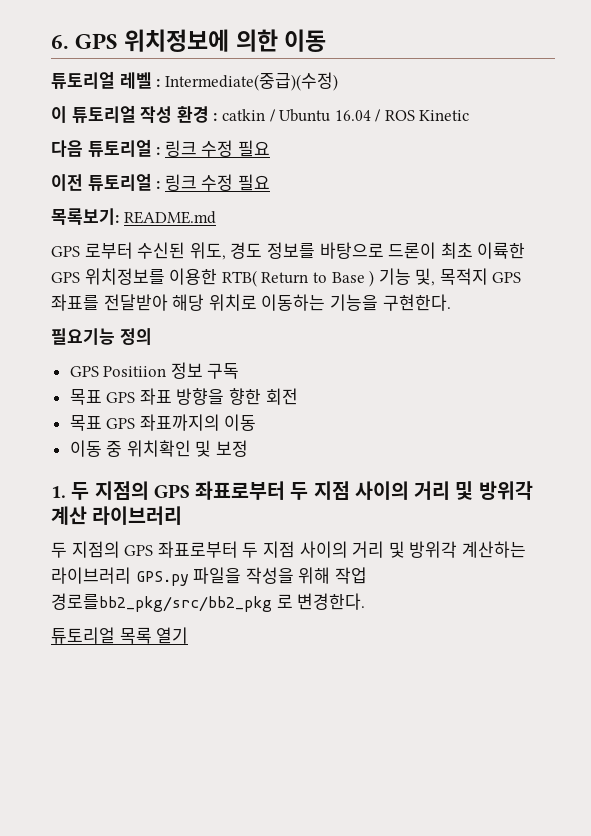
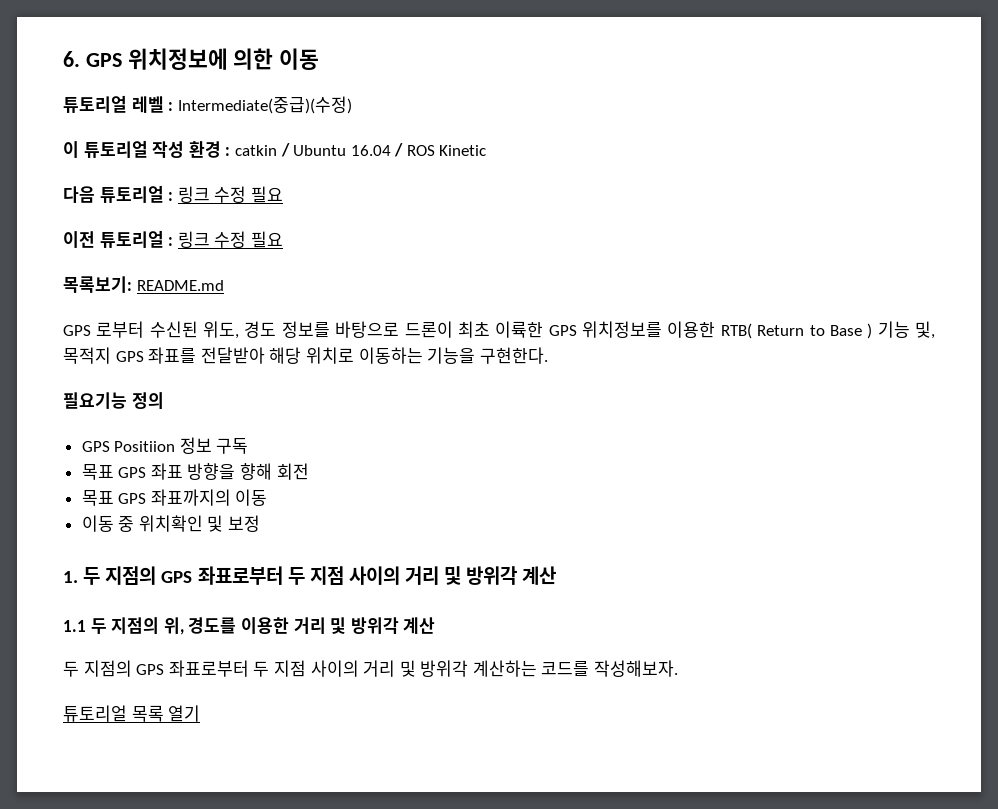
[229,388,262,405] 향한 -> [240,463,273,480] 향해
[92,506,183,525] 라이브러리 -> [63,617,436,635] // 1.1 두 지점의 위, 경도를 이용한 거리 및 방위각 계산
[51,567,367,586] [51,593,366,612] 라이브러리 GPS.py 파일을 작성을 위해 작업 경로를bb2_pkg/src/bb2_pkg 로 변경한다. -> [541,660,679,677] 코드를 작성해보자.

